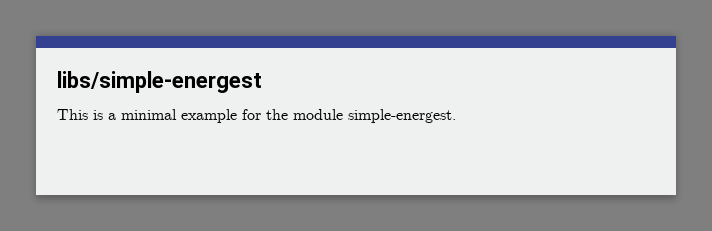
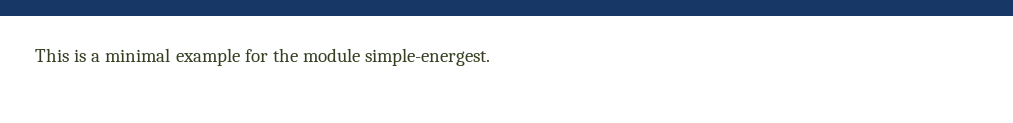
[57,71,262,93] libs/simple-energest // -> (35, 55) none

